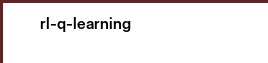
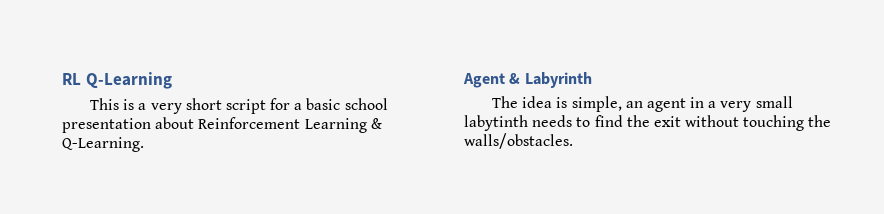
[40,17,131,33] rl-q-learning -> [62,72,172,89] [89,98,388,114] [62,117,382,133] [62,137,144,152] [463,72,592,88] [491,96,793,112] [464,115,832,131] [464,133,573,149] RL Q-Learning // This is a very short script for a basic school presentation about Reinforcement Learning & Q-Learning. // Agent & Labyrinth // The idea is simple, an agent in a very small labytinth needs to find the exit without touching the walls/obstacles.

